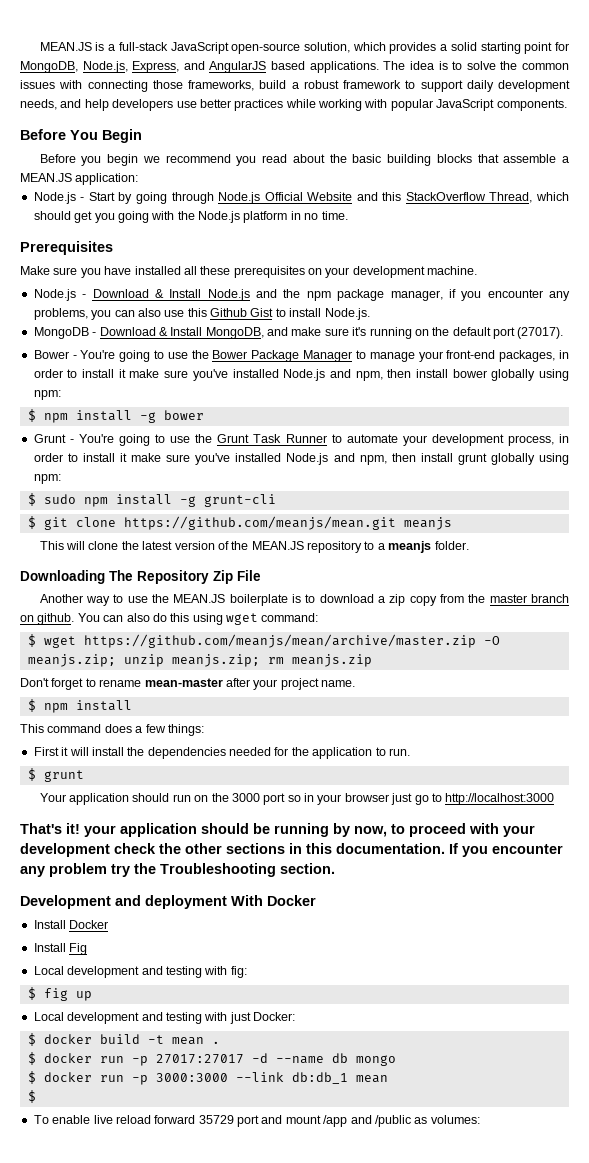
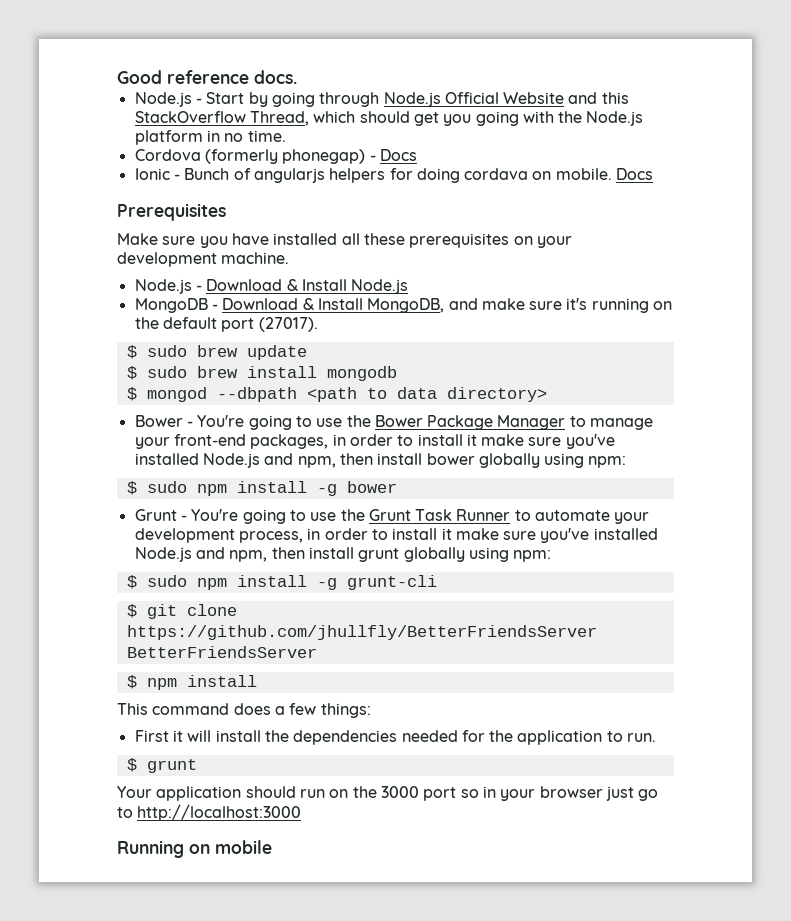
[39,42,570,54] [20,61,570,73] [20,80,570,92] [20,99,567,111] [20,129,142,143] [39,154,570,166] [20,173,139,185] MEAN.JS is a full-stack JavaScript open-source solution, which provides a solid starting point for MongoDB, Node.js, Express, and AngularJS based applications. The idea is to solve the common issues with connecting those frameworks, build a robust framework to support daily development needs, and help developers use better practices while working with popular JavaScript components. // Before You Begin // Before you begin we recommend you read about the basic building blocks that assemble a MEAN.JS application: -> [117,70,297,84] Good reference docs.
(348, 215) none -> [134,149,417,164] [134,168,654,183] // Cordova (formerly phonegap) - Docs // Ionic - Bunch of angularjs helpers for doing cordava on mobile. Docs
[256,289,570,301] [33,308,370,320] and the npm package manager, if you encounter any problems, you can also use this Github Gist to install Node.js. -> (409, 286) none
(564, 333) none -> [126,345,307,360] [126,366,397,381] [126,387,547,402] // $ sudo brew update // $ sudo brew install mongodb // $ mongod --dbpath <path to data directory>
(36, 415) none -> [146,481,187,493] sudo
[123,516,452,530] [39,541,469,553] [20,570,261,584] [39,594,570,606] [20,613,319,625] [27,634,500,648] [27,654,372,667] [20,678,355,690] https://github.com/meanjs/mean.git meanjs // This will clone the latest version of the MEAN.JS repository to a meanjs folder. // Downloading The Repository Zip File // Another way to use the MEAN.JS boilerplate is to download a zip copy from the master branch on github. You can also do this using wget command: // $ wget https://github.com/meanjs/mean/archive/master.zip -O meanjs.zip; unzip meanjs.zip; rm meanjs.zip // Don't forget to rename mean-master after your project name. -> [126,625,597,640] [126,646,317,658] https://github.com/jhullfly/BetterFriendsServer BetterFriendsServer
[20,823,535,837] [20,843,563,857] [20,863,335,877] [20,895,316,909] [33,920,109,929] [33,943,88,955] [33,966,247,978] [27,987,92,1001] [33,1012,295,1024] [27,1033,220,1046] [27,1052,396,1066] [27,1071,388,1085] [27,1090,36,1103] [33,1115,480,1127] That's it! your application should be running by now, to proceed with your development check the other sections in this documentation. If you encounter any problem try the Troubleshooting section. // Development and deployment With Docker // Install Docker // Install Fig // Local development and testing with fig: // $ fig up // Local development and testing with just Docker: // $ docker build -t mean . // $ docker run -p 27017:27017 -d --name db mongo // $ docker run -p 3000:3000 --link db:db_1 mean // $ // To enable live reload forward 35729 port and mount /app and /public as volumes: -> [117,840,272,858] Running on mobile

